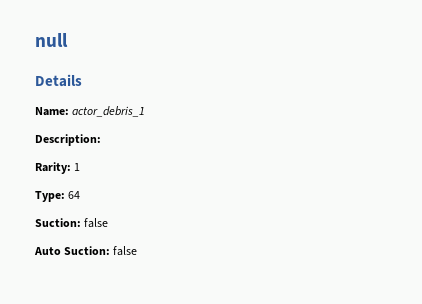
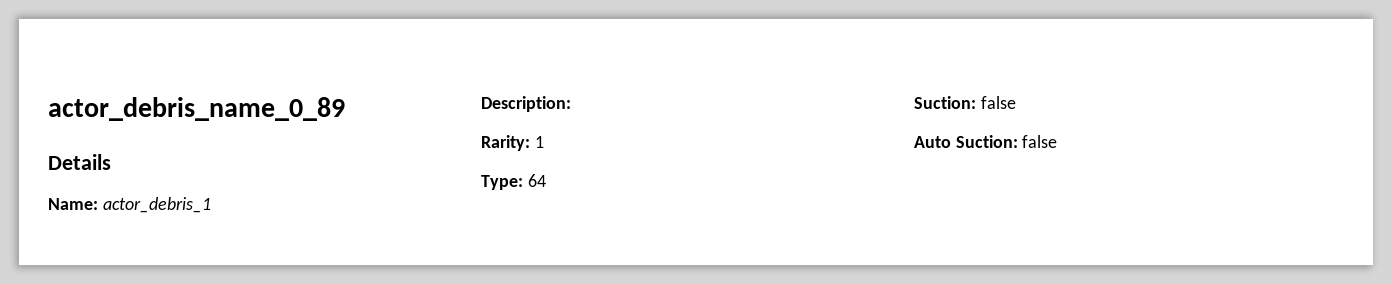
[35,33,68,47] null -> [48,97,345,121] actor_debris_name_0_89

